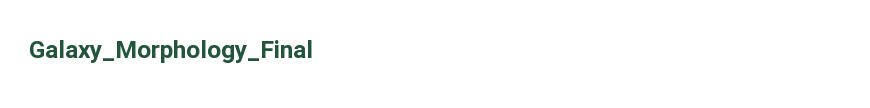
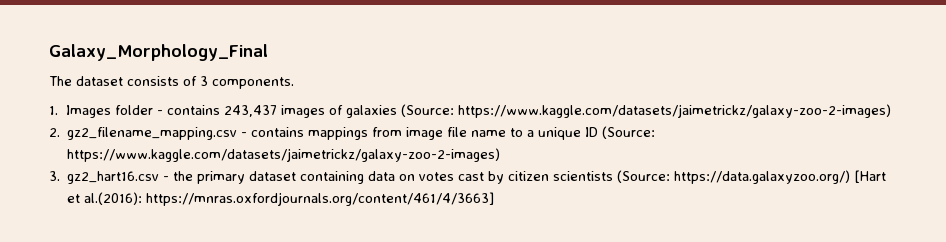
(313, 51) none -> [49,76,294,89] [49,104,892,118] [49,126,656,140] [67,148,501,162] [49,170,887,184] [67,192,495,206] // The dataset consists of 3 components. // 1. Images folder - contains 243,437 images of galaxies (Source: https://www.kaggle.com/datasets/jaimetrickz/galaxy-zoo-2-images) // 2. gz2_filename_mapping.csv - contains mappings from image file name to a unique ID (Source: https://www.kaggle.com/datasets/jaimetrickz/galaxy-zoo-2-images) // 3. gz2_hart16.csv - the primary dataset containing data on votes cast by citizen scientists (Source: https://data.galaxyzoo.org/) [Hart et al.(2016): https://mnras.oxfordjournals.org/content/461/4/3663]

